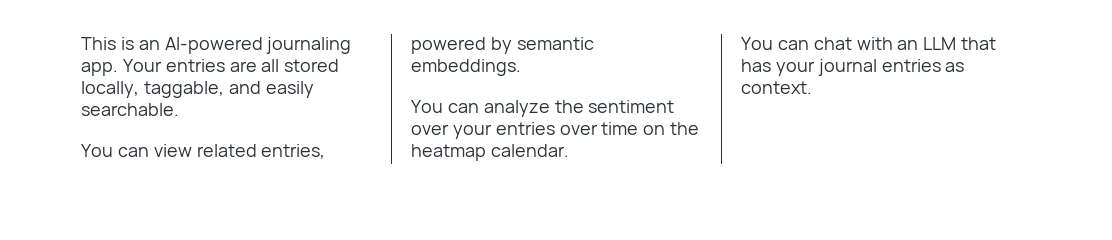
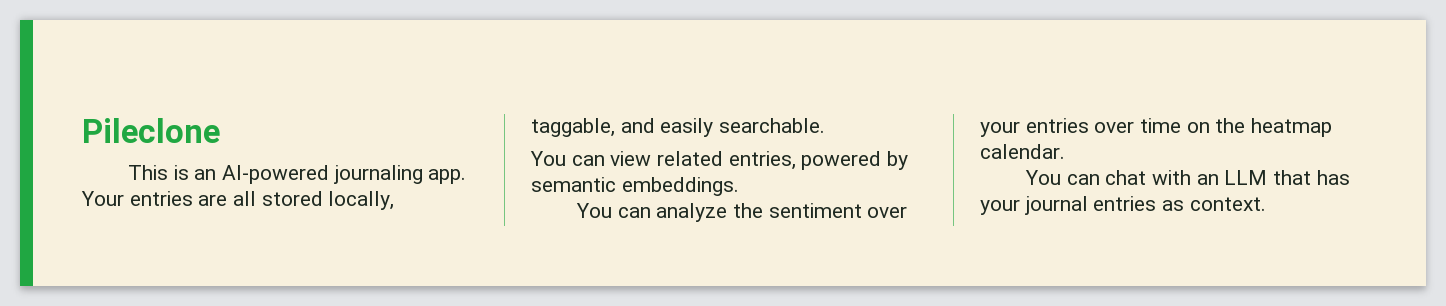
(81, 43) none -> [82,118,220,143] Pileclone //

